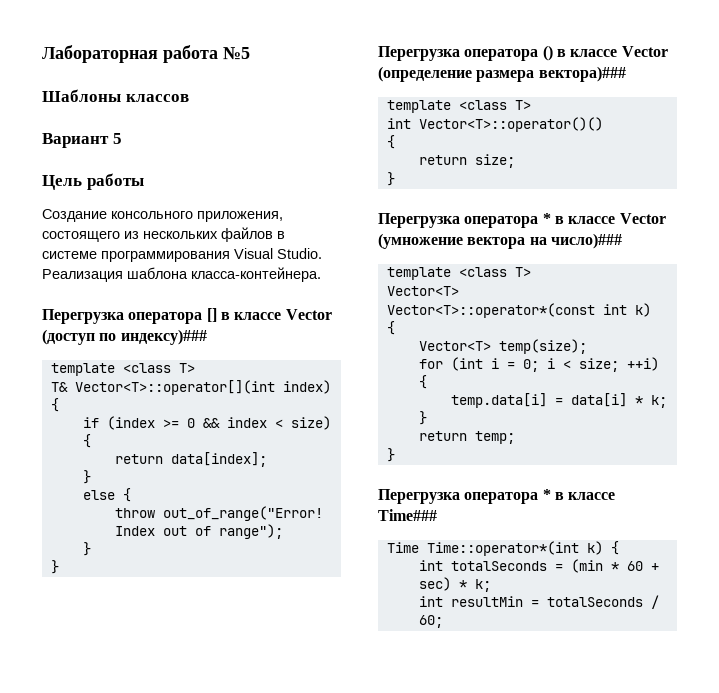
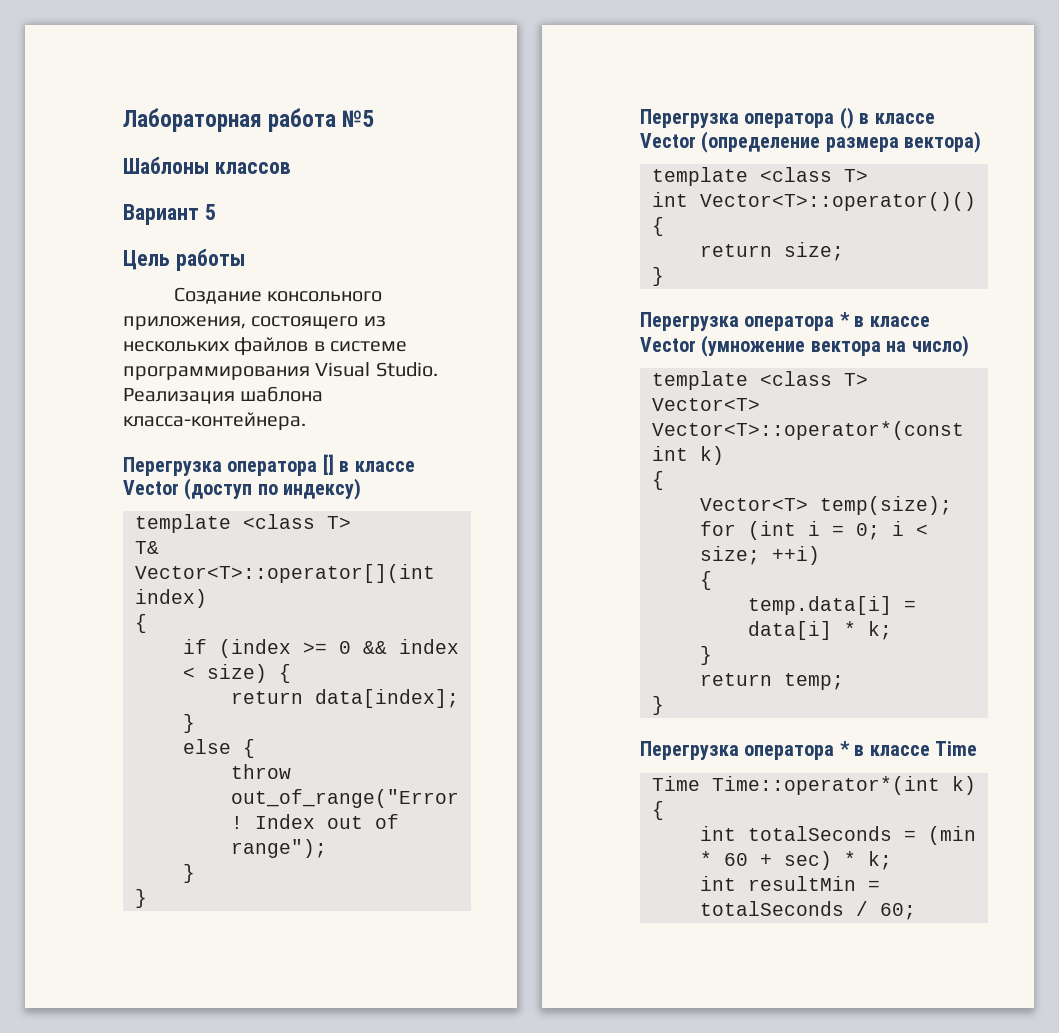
[120,329,207,345] индексу)### -> [283,478,362,500] индексу)
[538,66,626,82] вектора)### -> [904,131,982,153] вектора)
[550,233,622,249] число)### -> [911,335,969,357] число)
[378,509,437,521] Time### -> [935,741,977,756] Time

